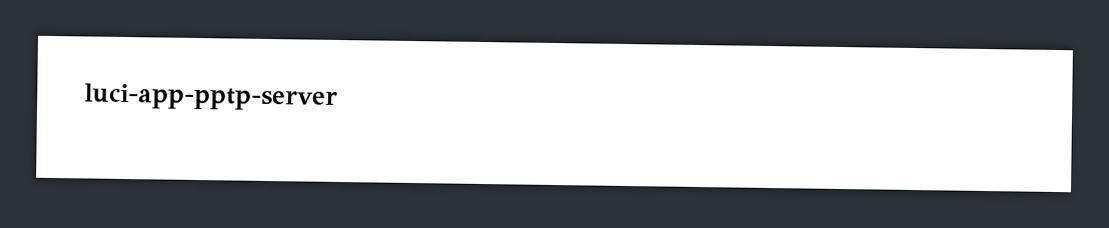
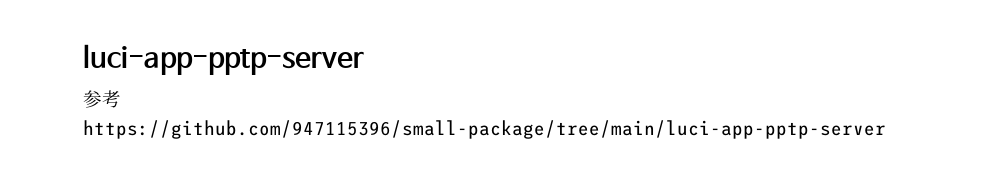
(338, 97) none -> [83,90,121,108] [83,120,886,139] // 参考https://github.com/947115396/small-package/tree/main/luci-app-pptp-server

